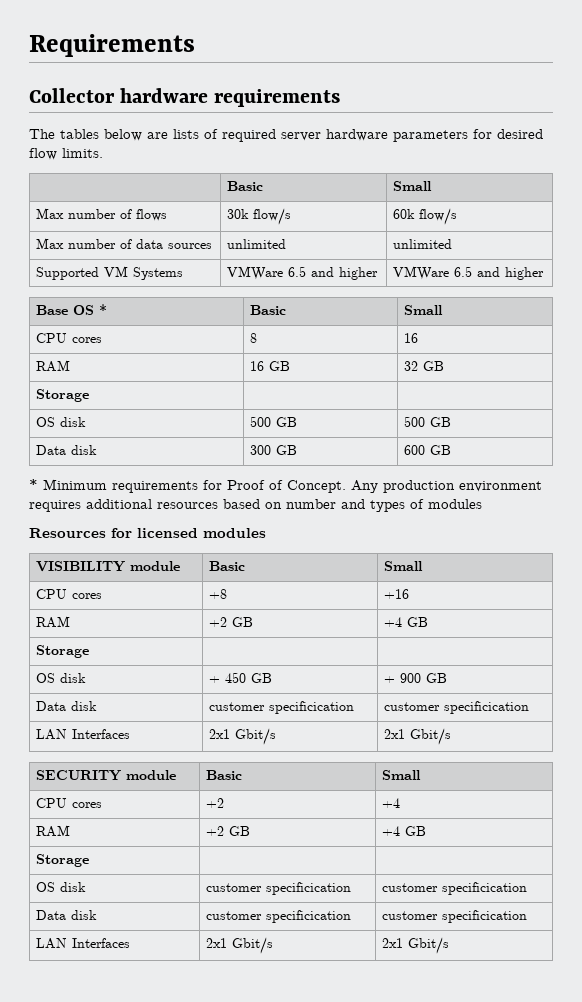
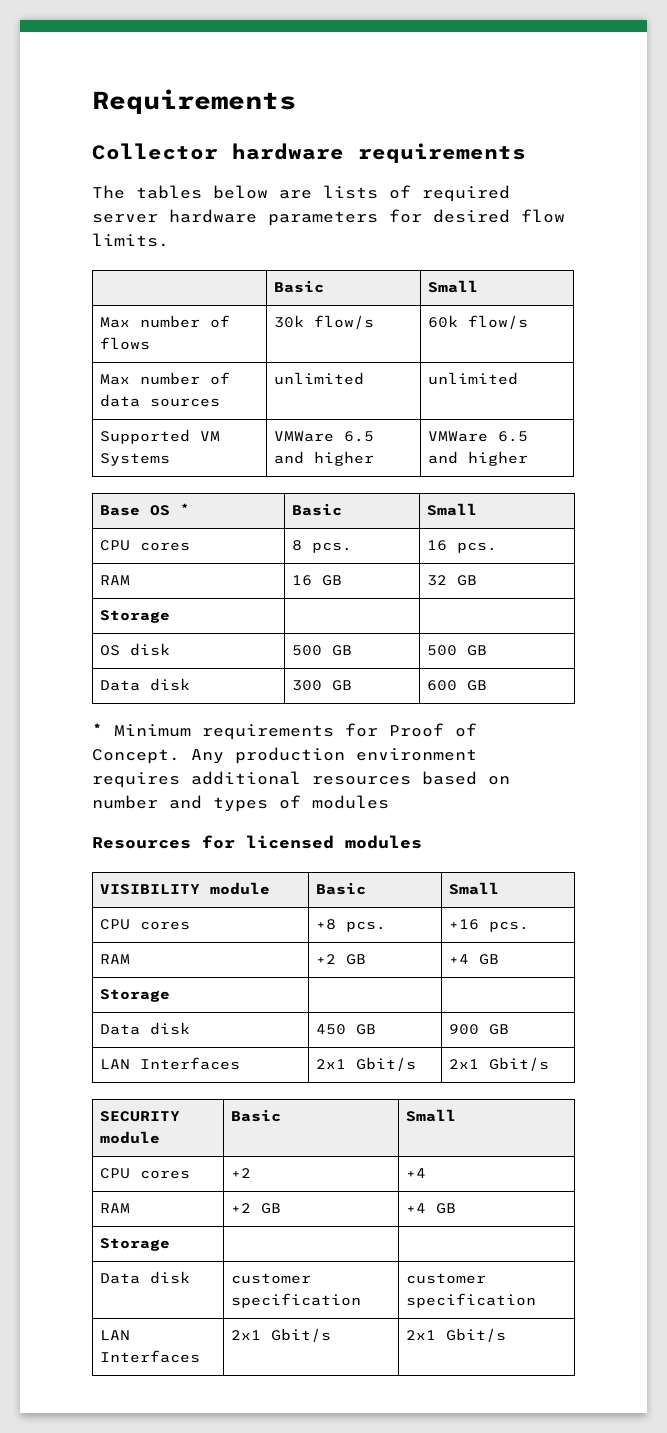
[403,333,418,343] | 16 -> [311,542,352,553] [426,540,497,553] pcs. | 16 pcs.
(227, 594) none -> [345,921,386,932] pcs.
[35,616,70,628] [208,617,253,627] [383,617,428,627] [35,645,89,658] [35,673,86,683] [208,676,220,683] // RAM | +2 GB | +4 GB // Storage | | // OS disk | + -> [488,921,529,932] [99,954,130,964] [315,954,366,965] [448,954,499,965] [99,989,170,1002] [99,1022,190,1035] pcs. // RAM | +2 GB | +4 GB // Storage | | // Data disk |
[383,676,395,683] + -> (376, 1029) none
[35,701,97,711] [208,701,354,714] [383,701,529,714] // Data disk | customer specificication | customer specificication -> (509, 1029) none
[35,882,86,892] [205,882,351,895] [381,882,527,895] [35,910,97,920] [205,910,351,923] [381,910,527,923] // OS disk | customer specificication | customer specificication // Data disk | customer specificication | customer specificication -> [99,1271,190,1284] [230,1273,311,1284] [230,1293,361,1308] [405,1273,486,1284] [405,1293,536,1308] // Data disk | customer specification | customer specification

